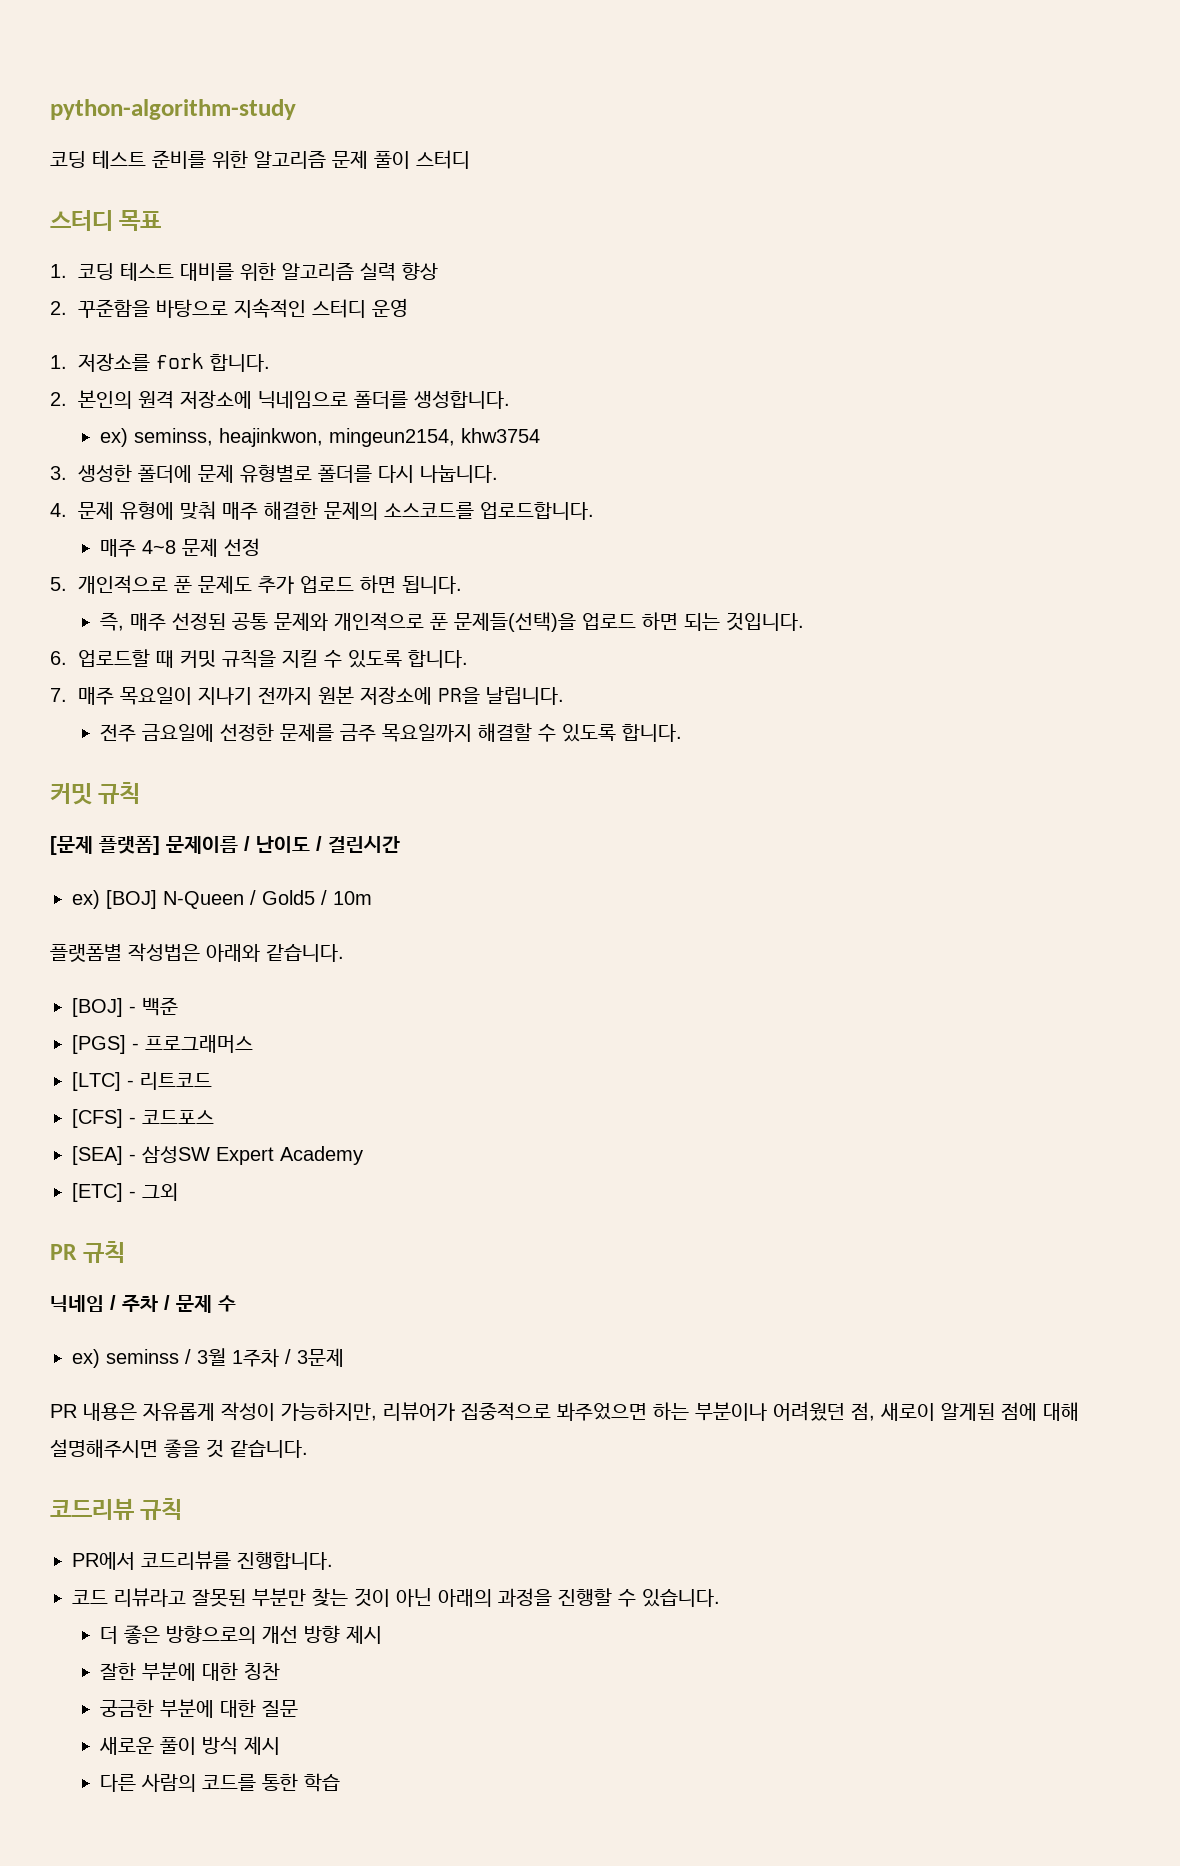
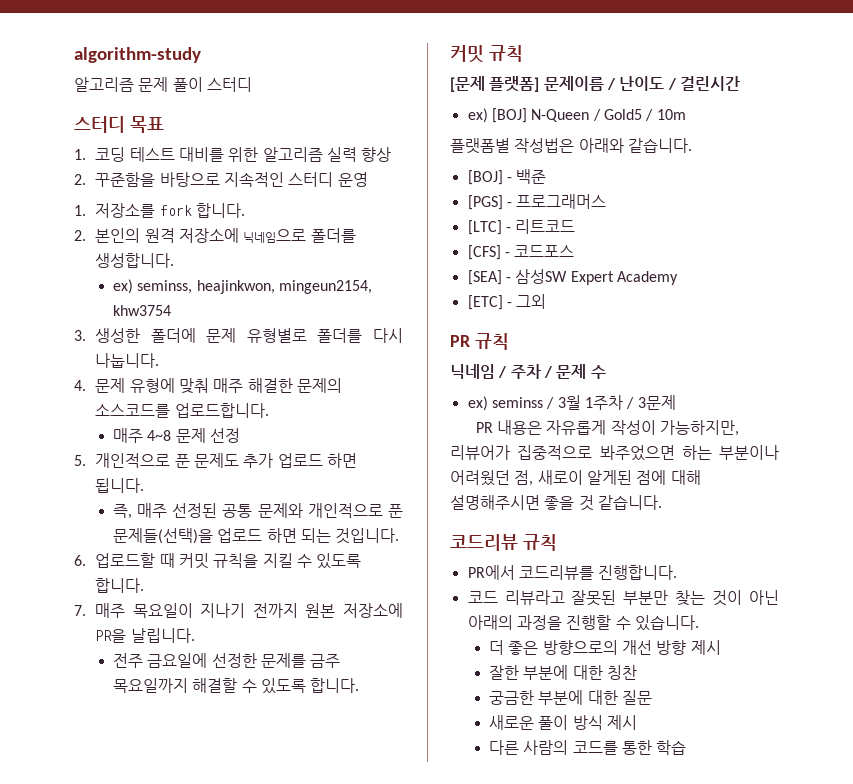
[50,99,296,120] [50,150,248,169] python-algorithm-study // 코딩 테스트 준비를 위한 -> [74,47,201,63] algorithm-study //

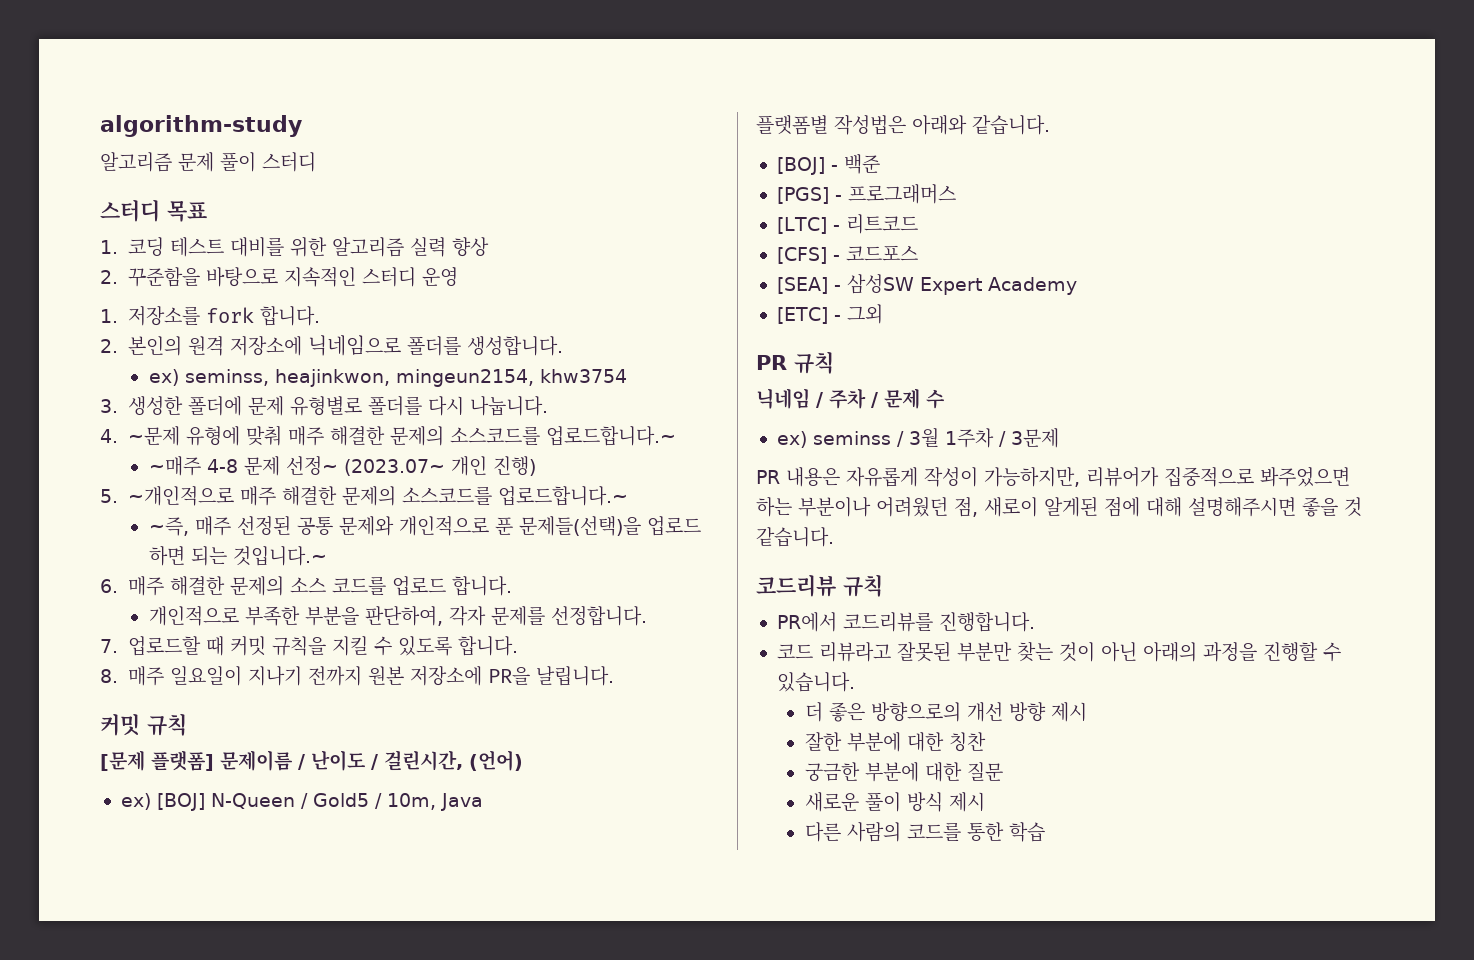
[95,378,126,393] 문제 -> [127,426,180,446] ~문제
[174,403,269,418] [112,428,240,443] [74,453,357,468] [95,478,145,493] [112,504,132,519] 업로드합니다. // 매주 4~8 문제 선정 // 5. 개인적으로 푼 문제도 추가 업로드 하면 됩니다. // 즉, -> [545,426,676,446] [148,456,536,476] [100,486,628,506] [148,517,189,536] 업로드합니다.~ // ~매주 4-8 문제 선정~ (2023.07~ 개인 진행) // 5. ~개인적으로 매주 해결한 문제의 소스코드를 업로드합니다.~ // ~즉,
[335,528,400,544] [74,555,86,566] 것입니다. // 6. -> [232,546,327,566] [100,576,512,596] [148,606,647,626] [100,639,118,653] 것입니다.~ // 6. 매주 해결한 문제의 소스 코드를 업로드 합니다. // 개인적으로 부족한 부분을 판단하여, 각자 문제를 선정합니다. // 7.
[74,603,193,618] 7. 매주 목요일이 -> [100,666,242,686] 8. 매주 일요일이
[112,653,341,668] [112,678,360,694] // 전주 금요일에 선정한 문제를 금주 목요일까지 해결할 수 있도록 합니다. -> (614, 676) none
[679,76,740,91] 걸린시간 -> [384,750,523,771] 걸린시간, (언어)
[656,109,686,120] 10m -> [386,793,483,811] 10m, Java

